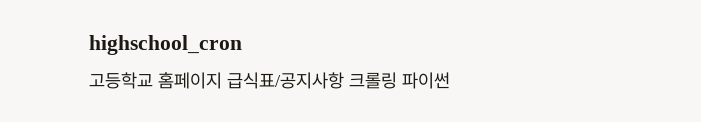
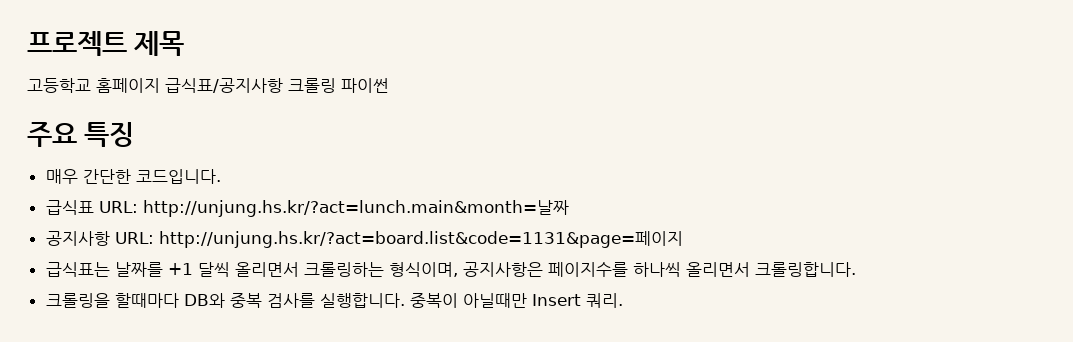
[89,35,242,55] highschool_cron -> [27,31,185,56] 프로젝트 제목
(450, 80) none -> [27,122,135,147] [45,169,221,184] [45,200,569,217] [45,231,683,248] [45,262,856,277] [45,293,623,308] // 주요 특징 // 매우 간단한 코드입니다. // 급식표 URL: http://unjung.hs.kr/?act=lunch.main&month=날짜 // 공지사항 URL: http://unjung.hs.kr/?act=board.list&code=1131&page=페이지 // 급식표는 날짜를 +1 달씩 올리면서 크롤링하는 형식이며, 공지사항은 페이지수를 하나씩 올리면서 크롤링합니다. // 크롤링을 할때마다 DB와 중복 검사를 실행합니다. 중복이 아닐때만 Insert 쿼리.

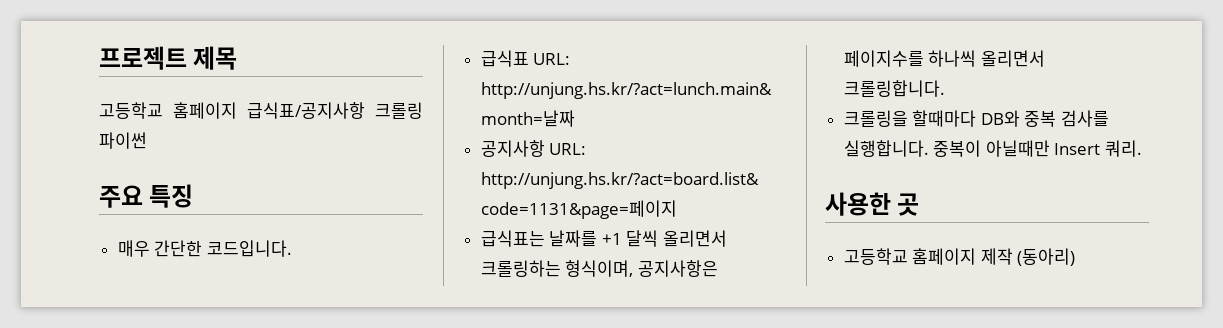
(623, 300) none -> [825,192,920,216] [843,248,1076,266] // 사용한 곳 // 고등학교 홈페이지 제작 (동아리)

